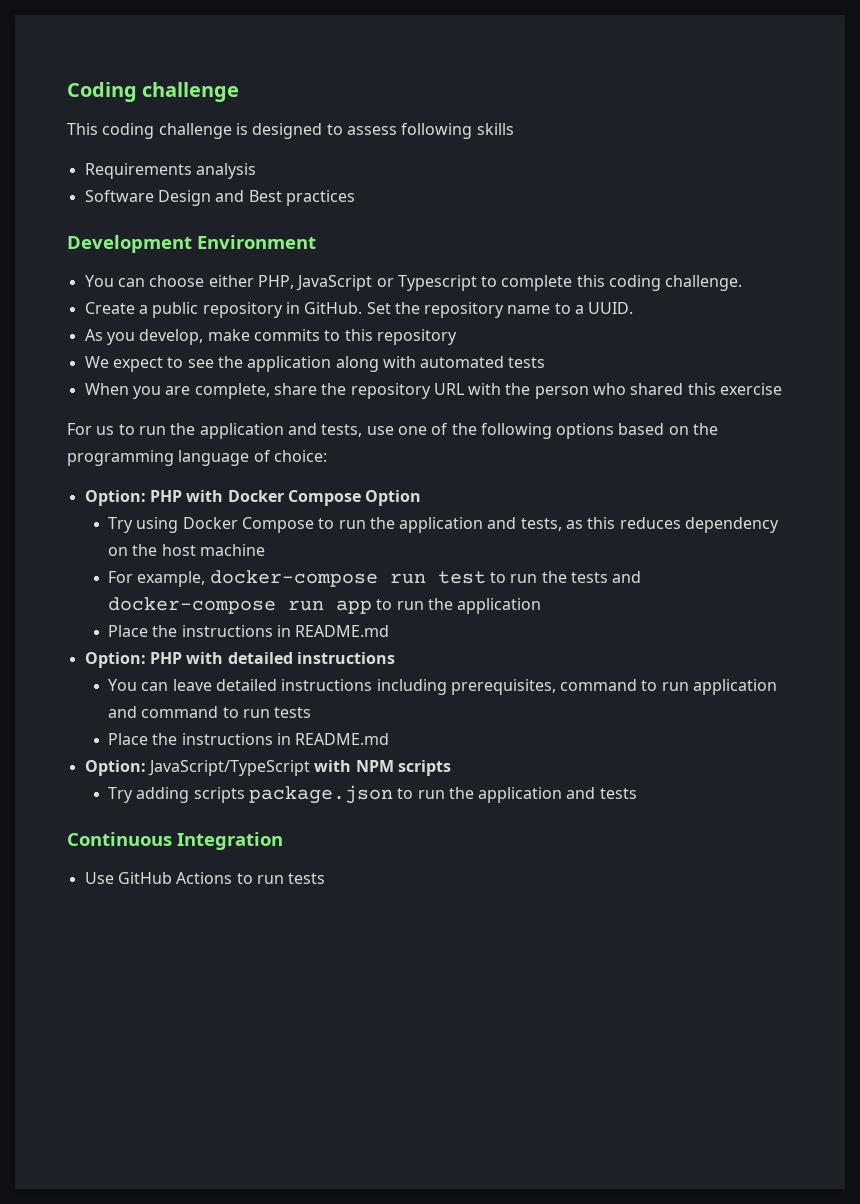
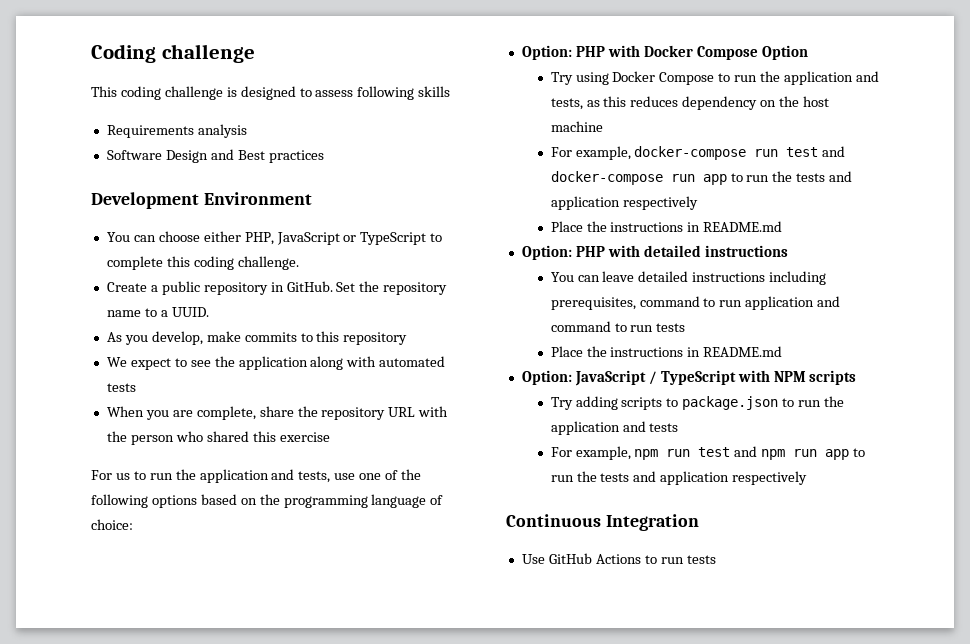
[397,275,477,291] Typescript -> [360,232,427,245] TypeScript
[489,571,608,583] to run the tests -> (819, 152) none
[457,598,542,614] application -> [796,171,853,182] [550,196,698,210] tests and application respectively
[147,760,310,776] JavaScript/TypeScript -> [574,370,736,386] JavaScript / TypeScript
(245, 795) none -> [666,398,679,407] to
(637, 793) none -> [550,446,866,460] [550,471,808,485] // For example, npm run test and npm run app to run the tests and application respectively

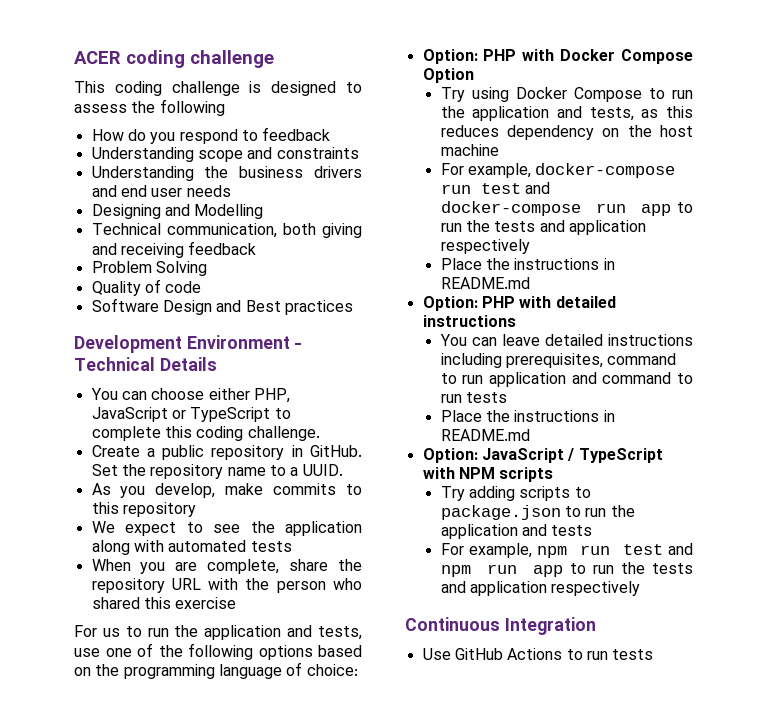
[91,44,156,63] Coding -> [74,50,185,68] ACER coding
[357,86,451,100] [106,124,247,138] following skills // Requirements analysis -> [131,99,225,116] [91,127,331,144] [91,147,359,162] [91,166,362,181] [91,185,231,197] [91,204,264,219] [91,223,362,238] [91,241,257,258] [91,261,207,276] [91,279,202,296] the following // How do you respond to feedback // Understanding scope and constraints // Understanding the business drivers and end user needs // Designing and Modelling // Technical communication, both giving and receiving feedback // Problem Solving // Quality of code
(312, 198) none -> [294,342,303,349] [74,357,217,371] - Technical Details

